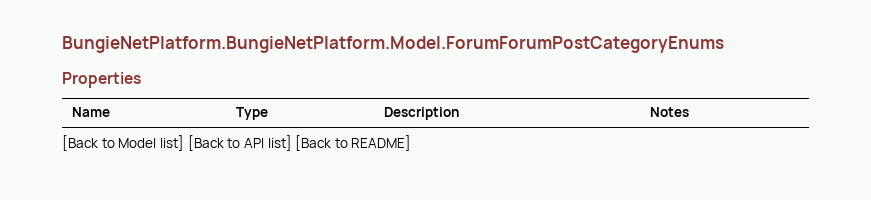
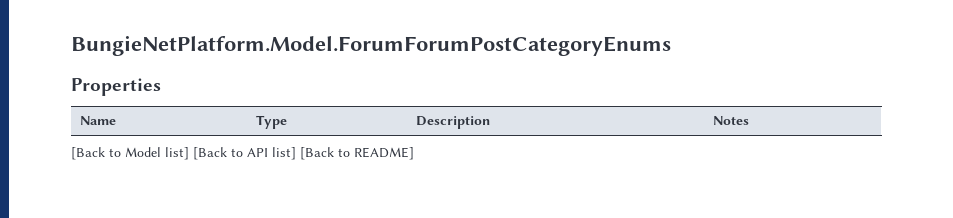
[62,36,724,53] BungieNetPlatform.BungieNetPlatform.Model.ForumForumPostCategoryEnums -> [71,35,671,56] BungieNetPlatform.Model.ForumForumPostCategoryEnums

